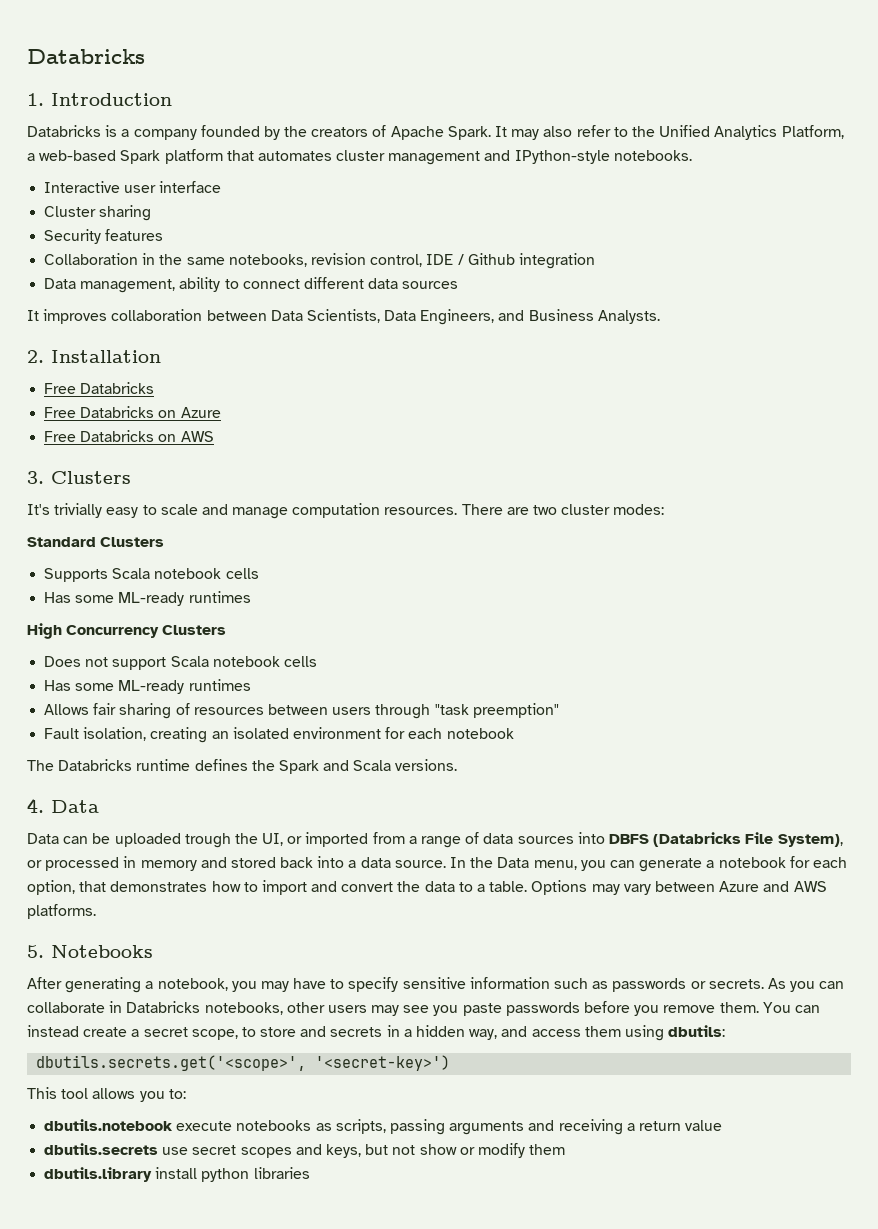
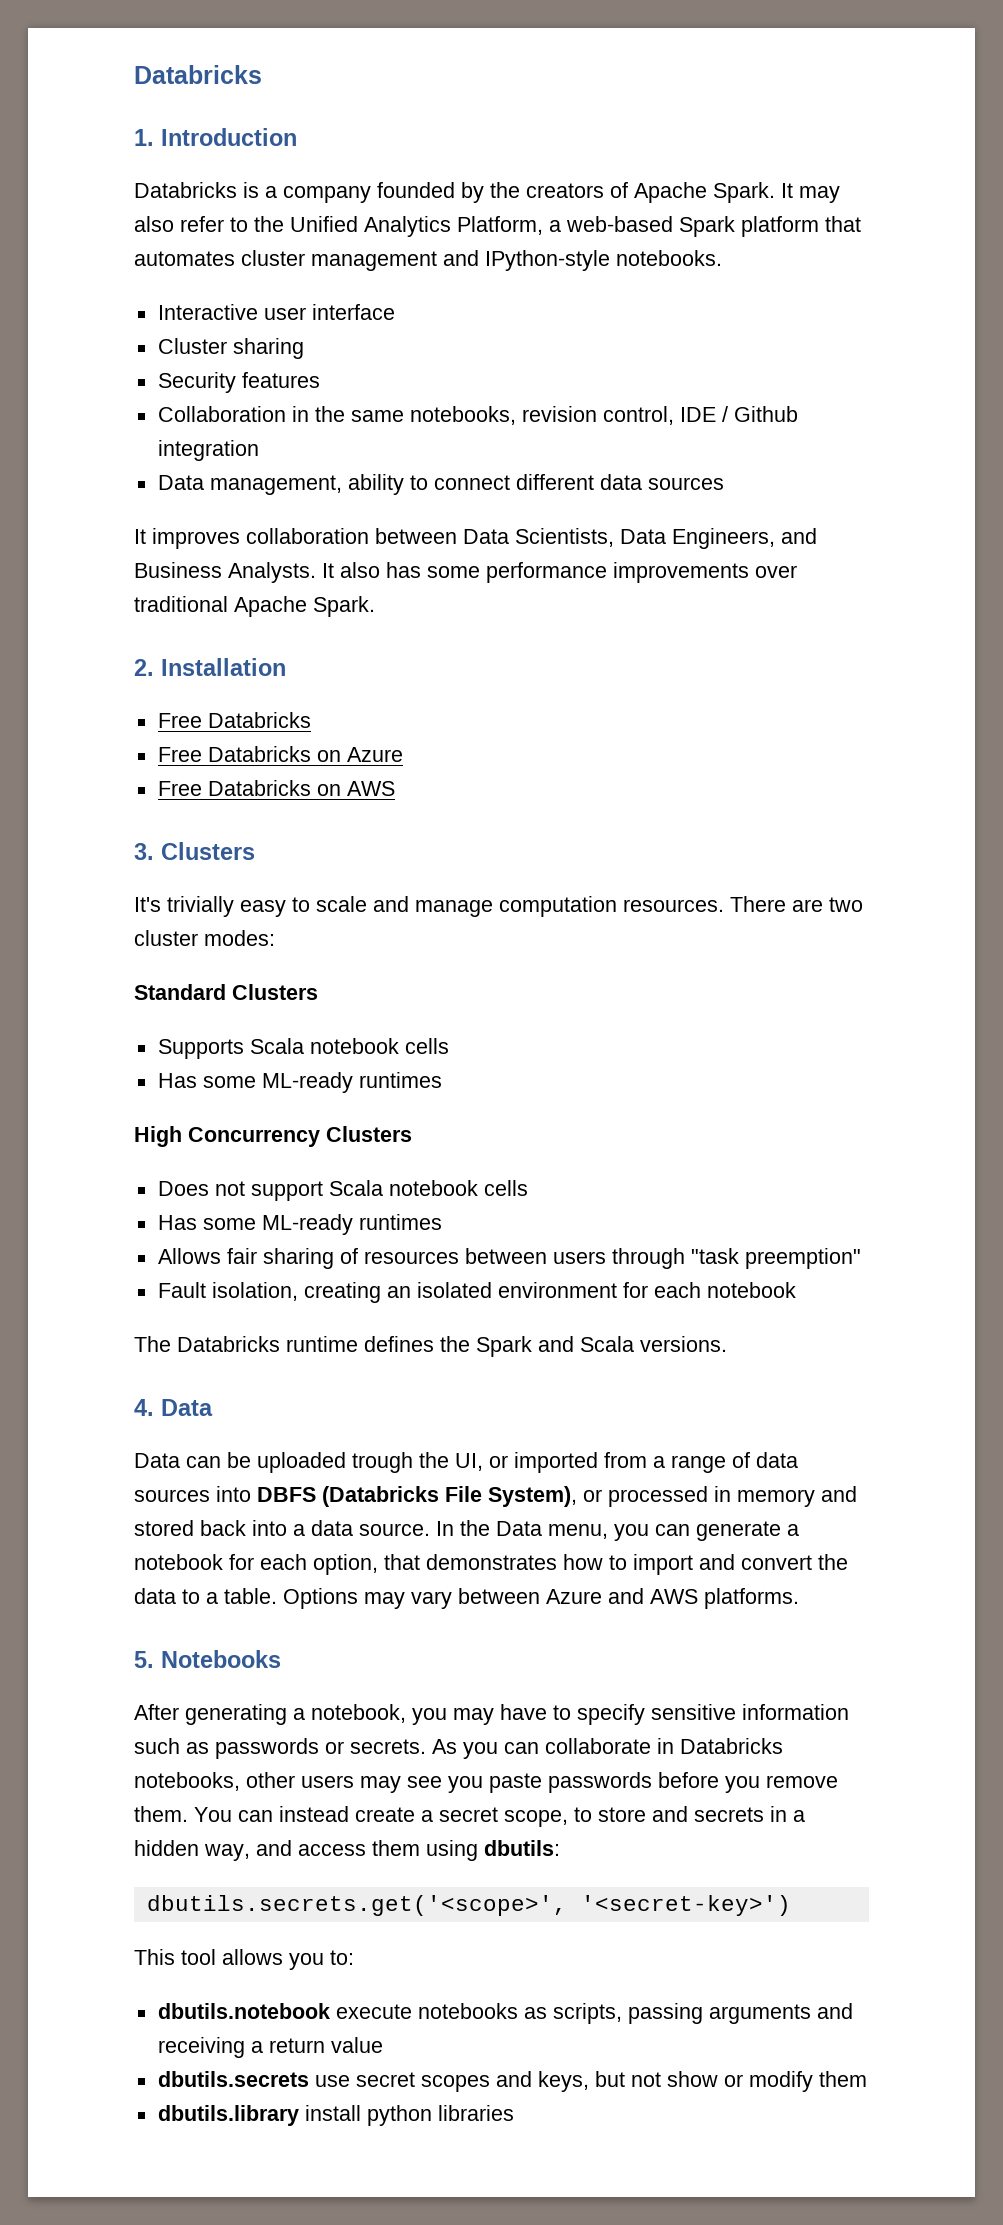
(660, 317) none -> [322,562,797,583] [134,596,375,617] It also has some performance improvements over traditional Apache Spark.

